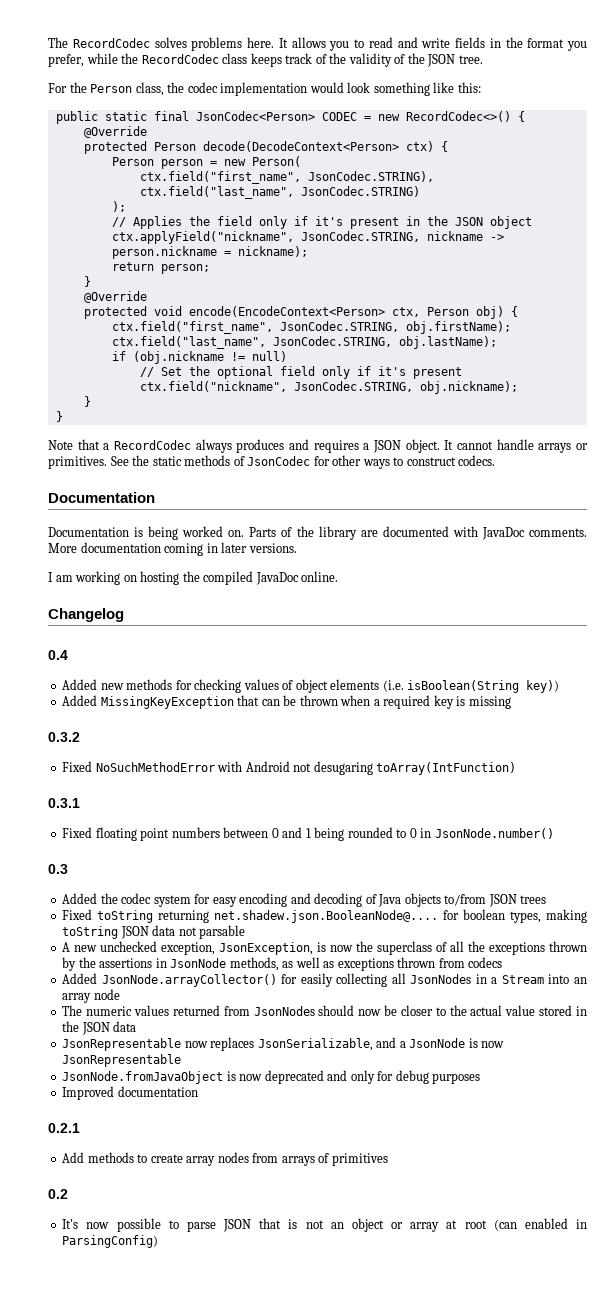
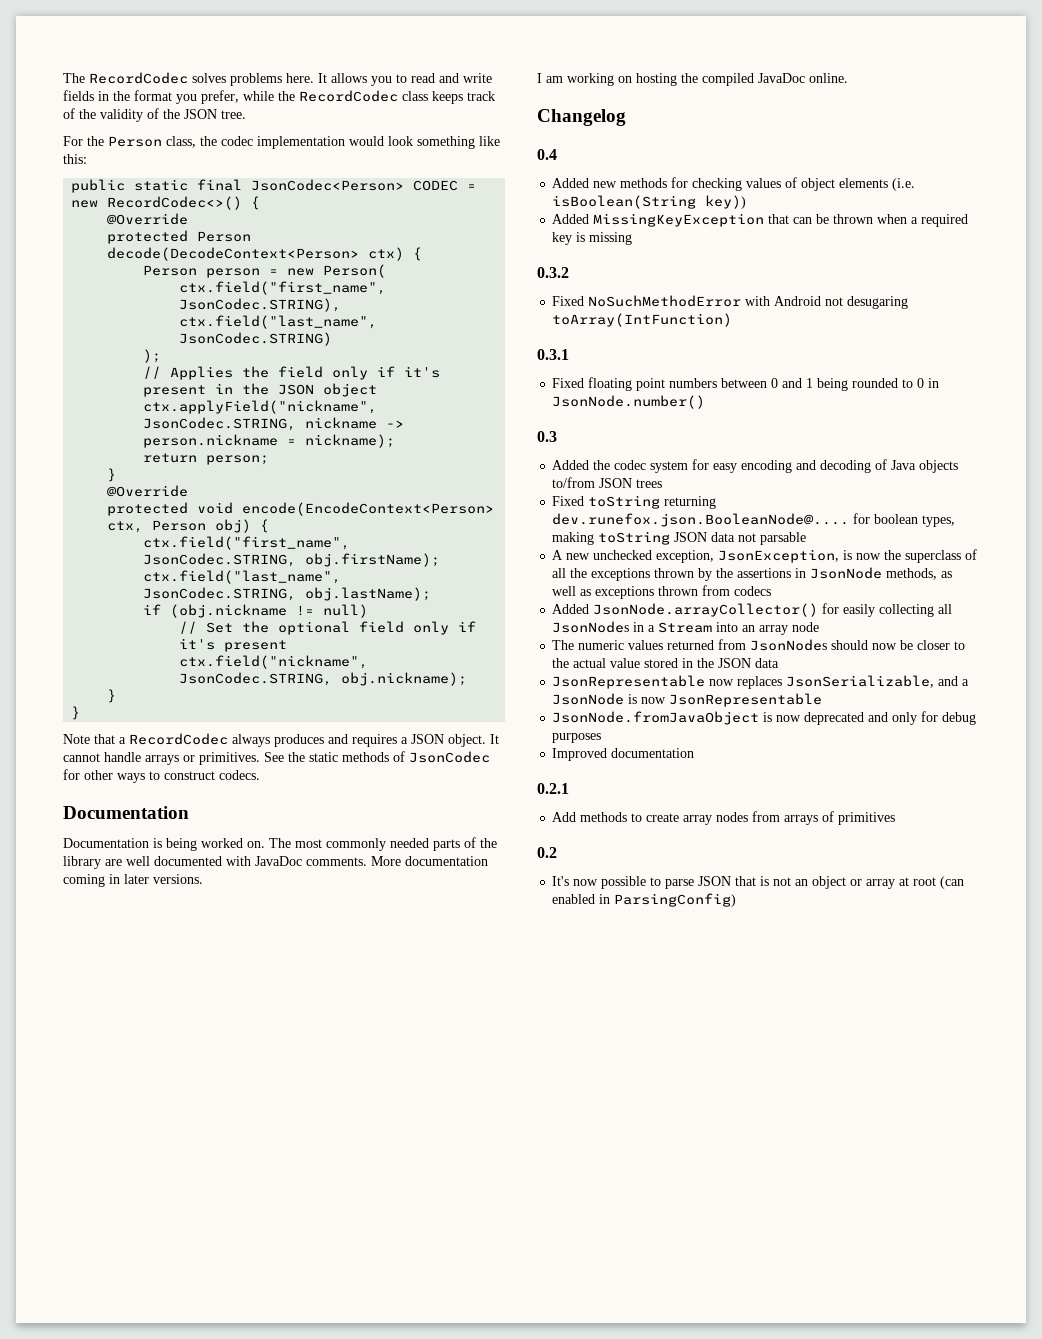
[249,527,277,537] Parts -> [269,838,460,851] The most commonly needed parts
(378, 533) none -> [126,856,150,866] well
[214,910,439,923] net.shadew.json.BooleanNode@.... -> [552,513,850,527] dev.runefox.json.BooleanNode@....

